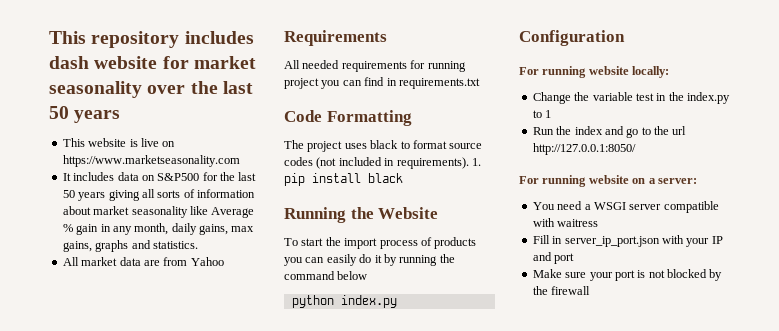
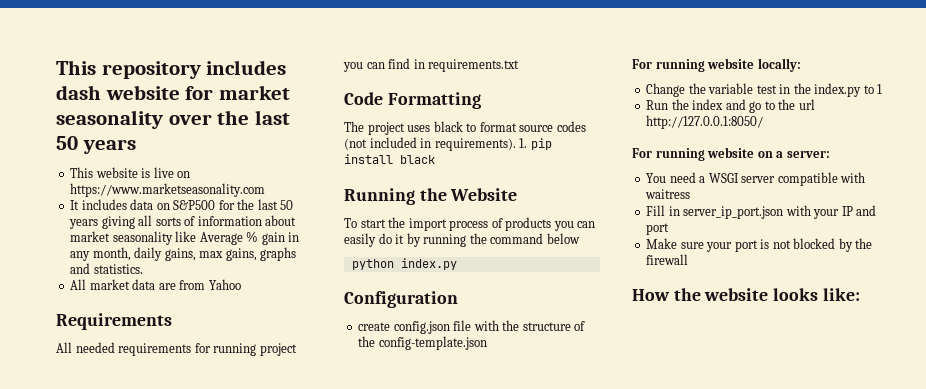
(625, 38) none -> [358,320,586,334] [358,336,487,350] // create config.json file with the structure of the config-template.json
(591, 290) none -> [632,288,860,301] // How the website looks like:

